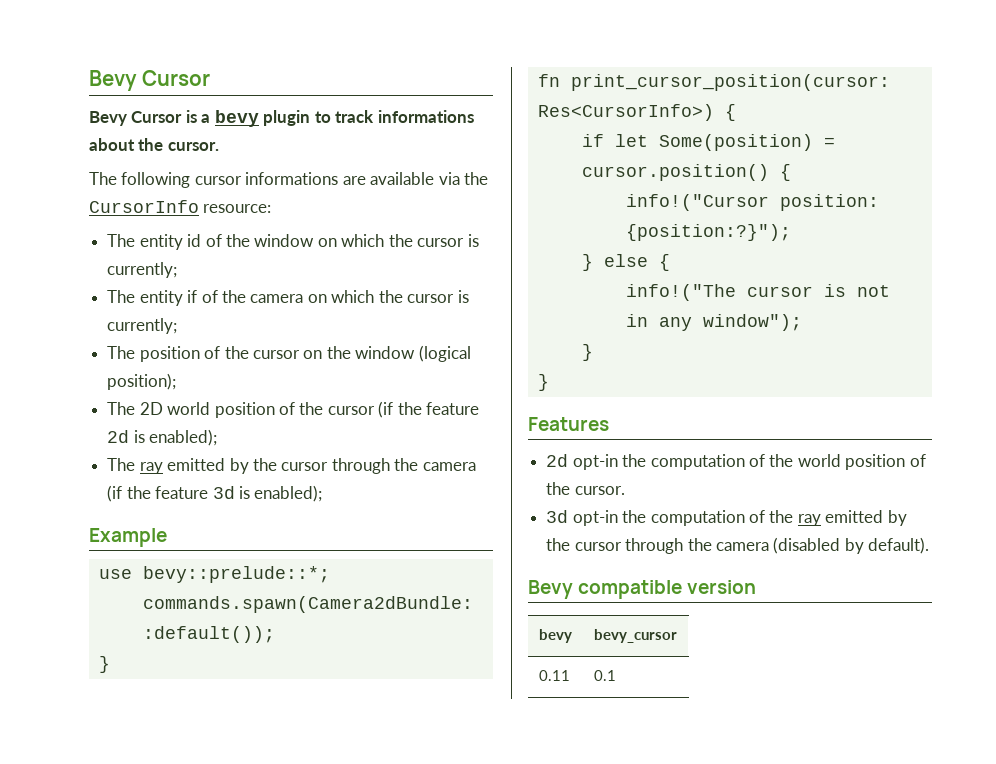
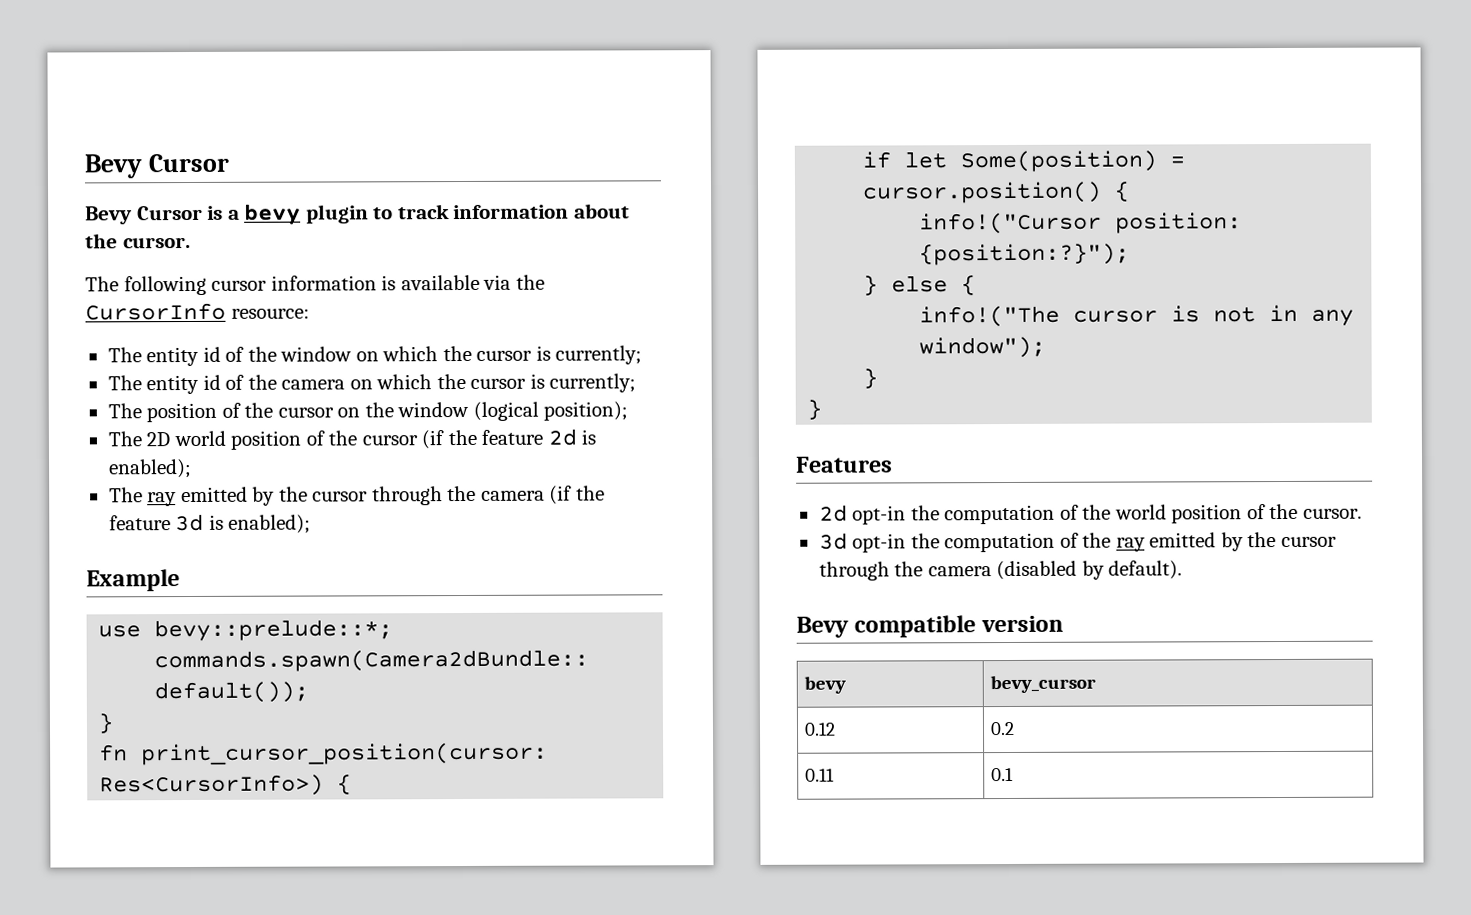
[377,110,474,123] informations -> [453,204,570,220] information
[245,172,366,185] informations are -> [270,275,397,291] information is
[187,290,198,303] if -> [202,374,221,390] id
(677, 636) none -> [804,722,837,736] [990,721,1016,736] // 0.12 | 0.2

